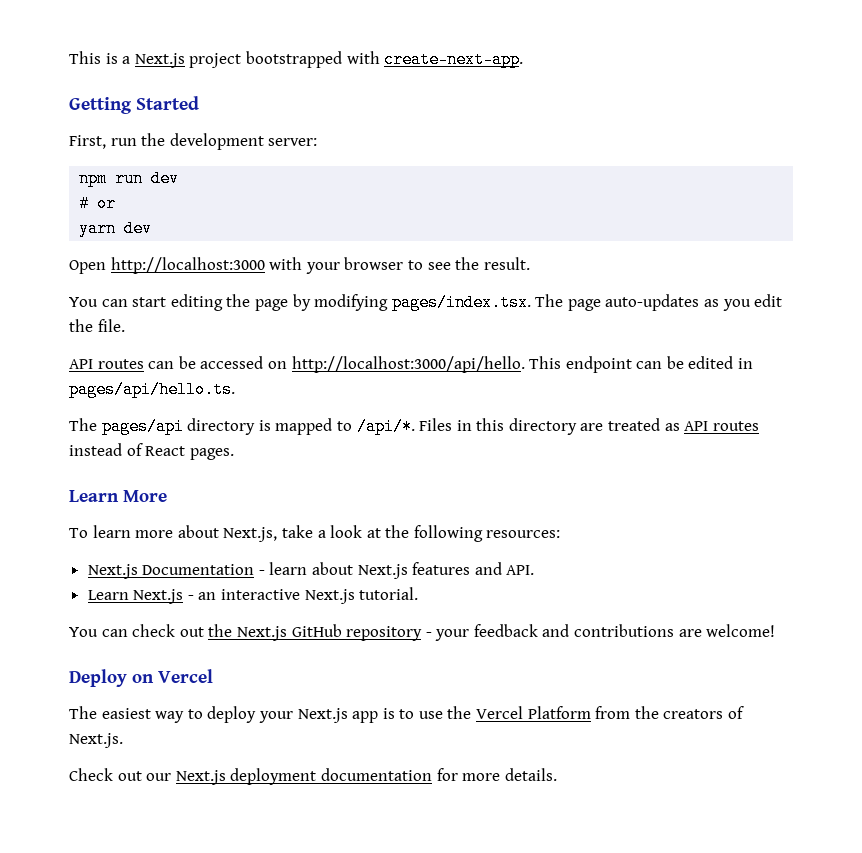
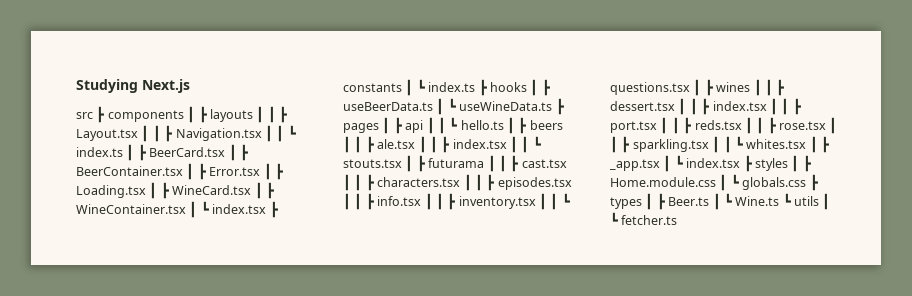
[69,51,524,68] [69,96,199,114] [69,133,318,150] [79,170,180,187] [79,195,117,212] [79,220,153,237] [69,257,530,274] [69,294,783,311] [69,319,125,332] [69,356,754,373] [69,381,235,398] [69,418,759,435] [69,443,234,460] [69,490,167,502] [69,525,561,542] [87,562,535,579] [87,587,419,604] [69,624,776,641] [69,669,213,687] [69,706,745,723] [69,733,123,748] [69,768,557,785] This is a Next.js project bootstrapped with create-next-app. // Getting Started // First, run the development server: // npm run dev // # or // yarn dev // Open http://localhost:3000 with your browser to see the result. // You can start editing the page by modifying pages/index.tsx. The page auto-updates as you edit the file. // API routes can be accessed on http://localhost:3000/api/hello. This endpoint can be edited in pages/api/hello.ts. // The pages/api directory is mapped to /api/*. Files in this directory are treated as API routes instead of React pages. // Learn More // To learn more about Next.js, take a look at the following resources: // Next.js Documentation - learn about Next.js features and API. // Learn Next.js - an interactive Next.js tutorial. // You can check out the Next.js GitHub repository - your feedback and contributions are welcome! // Deploy on Vercel // The easiest way to deploy your Next.js app is to use the Vercel Platform from the creators of Next.js. // Check out our Next.js deployment documentation for more details. -> [76,79,190,93] [76,106,287,123] [76,125,296,142] [76,144,248,161] [76,163,283,180] [76,182,274,199] [76,201,278,218] [343,79,550,96] [343,98,564,115] [343,117,563,134] [343,136,541,153] [343,155,567,172] [343,174,572,191] [343,193,570,210] [610,79,785,96] [610,98,801,115] [610,117,838,134] [610,136,829,153] [609,155,811,172] [610,174,818,191] [610,193,831,210] [610,212,678,225] Studying Next.js // src ┣ components ┃ ┣ layouts ┃ ┃ ┣ Layout.tsx ┃ ┃ ┣ Navigation.tsx ┃ ┃ ┗ index.ts ┃ ┣ BeerCard.tsx ┃ ┣ BeerContainer.tsx ┃ ┣ Error.tsx ┃ ┣ Loading.tsx ┃ ┣ WineCard.tsx ┃ ┣ WineContainer.tsx ┃ ┗ index.tsx ┣ constants ┃ ┗ index.ts ┣ hooks ┃ ┣ useBeerData.ts ┃ ┗ useWineData.ts ┣ pages ┃ ┣ api ┃ ┃ ┗ hello.ts ┃ ┣ beers ┃ ┃ ┣ ale.tsx ┃ ┃ ┣ index.tsx ┃ ┃ ┗ stouts.tsx ┃ ┣ futurama ┃ ┃ ┣ cast.tsx ┃ ┃ ┣ characters.tsx ┃ ┃ ┣ episodes.tsx ┃ ┃ ┣ info.tsx ┃ ┃ ┣ inventory.tsx ┃ ┃ ┗ questions.tsx ┃ ┣ wines ┃ ┃ ┣ dessert.tsx ┃ ┃ ┣ index.tsx ┃ ┃ ┣ port.tsx ┃ ┃ ┣ reds.tsx ┃ ┃ ┣ rose.tsx ┃ ┃ ┣ sparkling.tsx ┃ ┃ ┗ whites.tsx ┃ ┣ _app.tsx ┃ ┗ index.tsx ┣ styles ┃ ┣ Home.module.css ┃ ┗ globals.css ┣ types ┃ ┣ Beer.ts ┃ ┗ Wine.ts ┗ utils ┃ ┗ fetcher.ts

